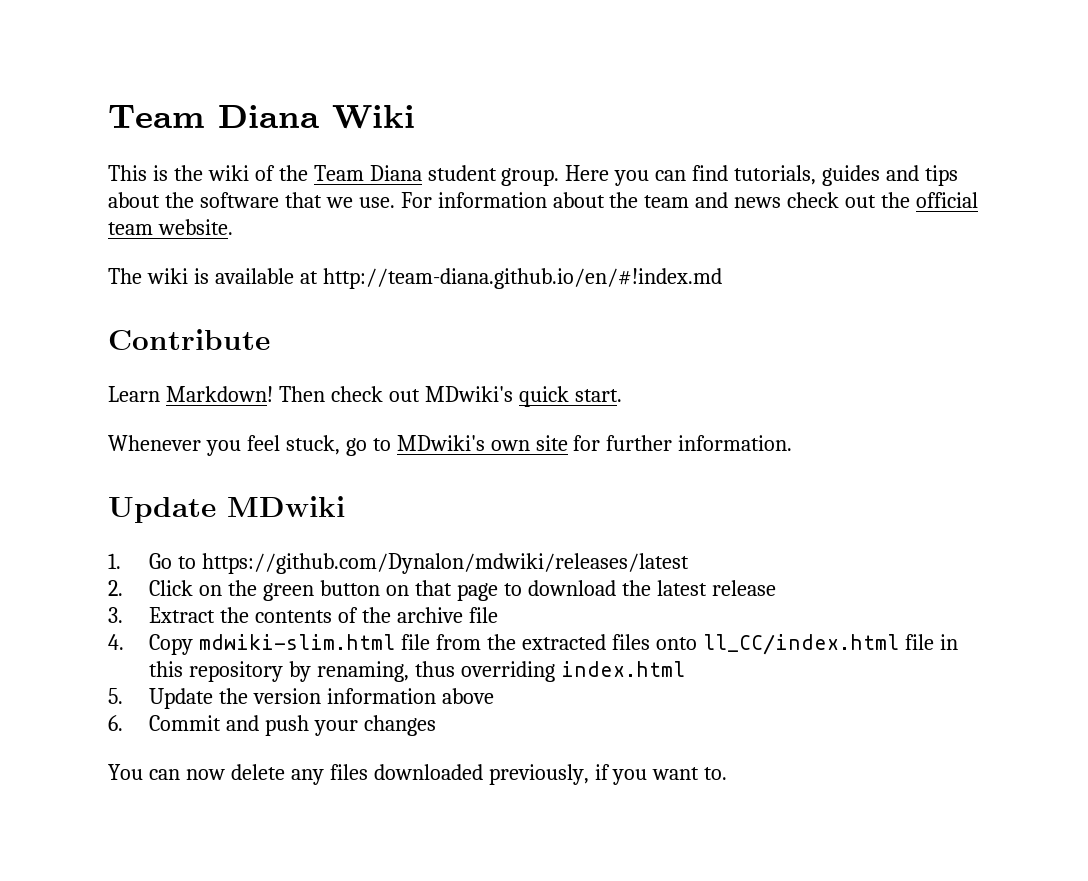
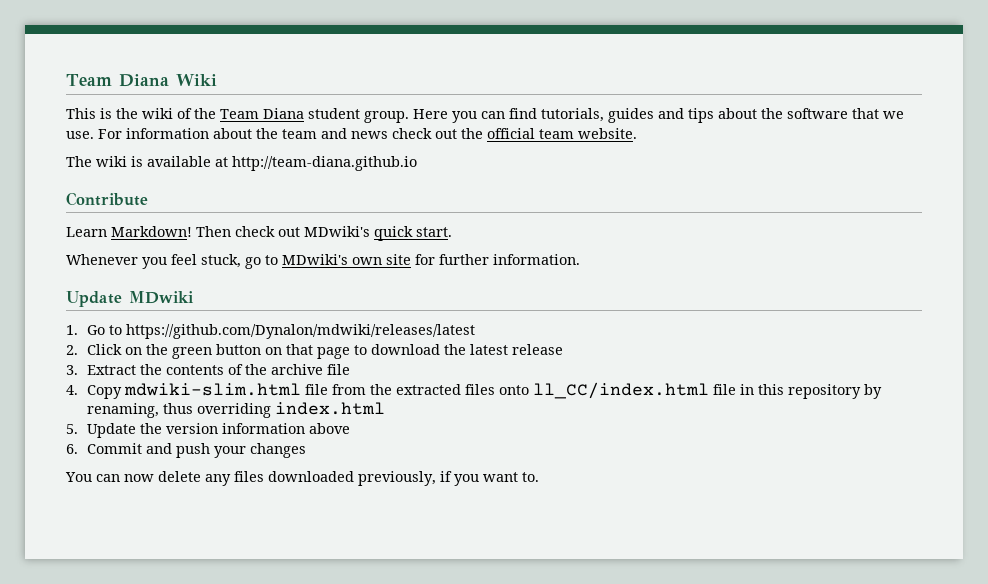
[322,268,722,289] http://team-diana.github.io/en/#!index.md -> [232,156,417,171] http://team-diana.github.io

